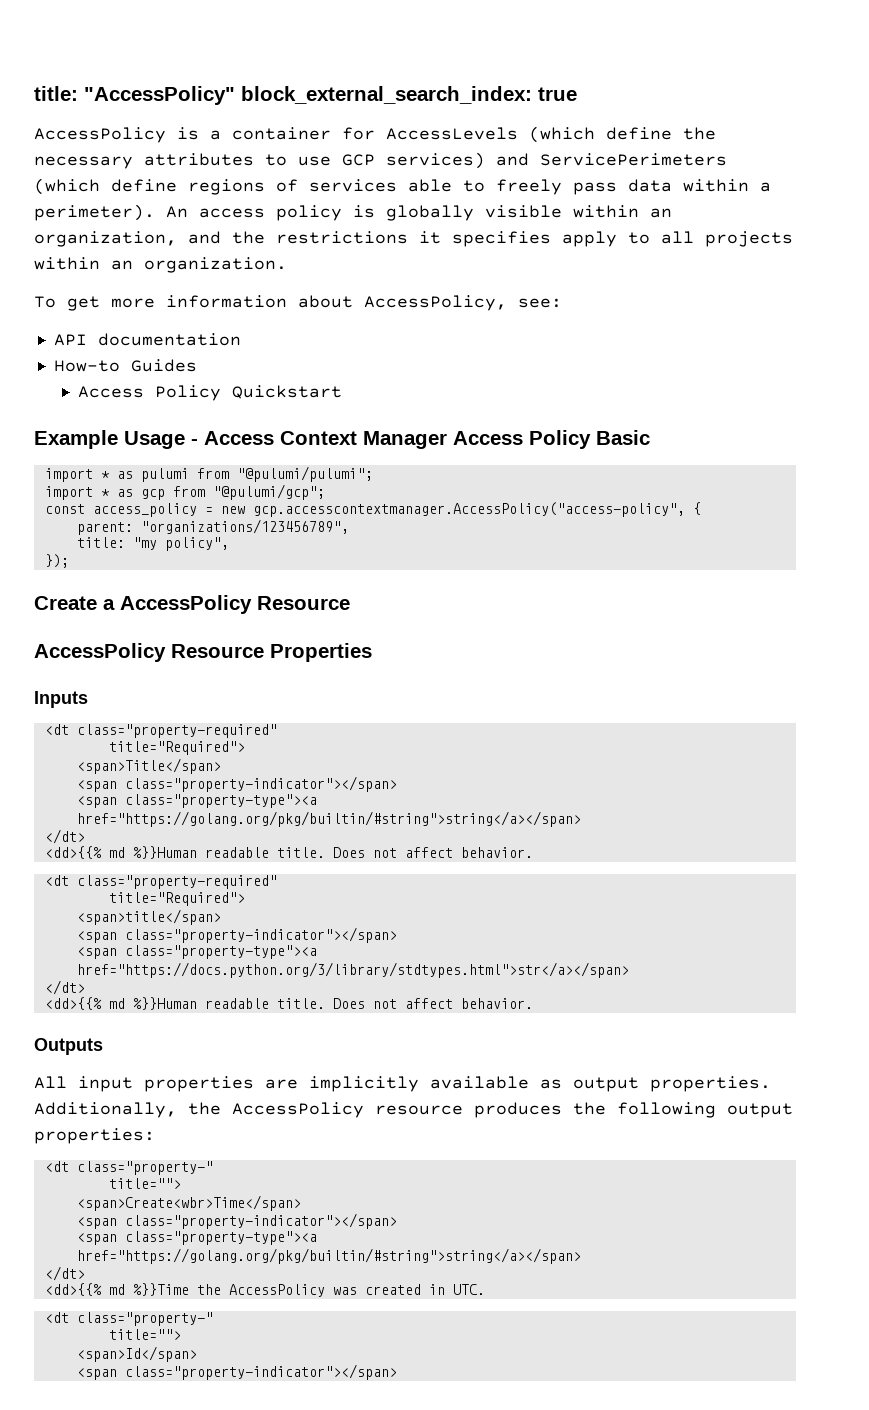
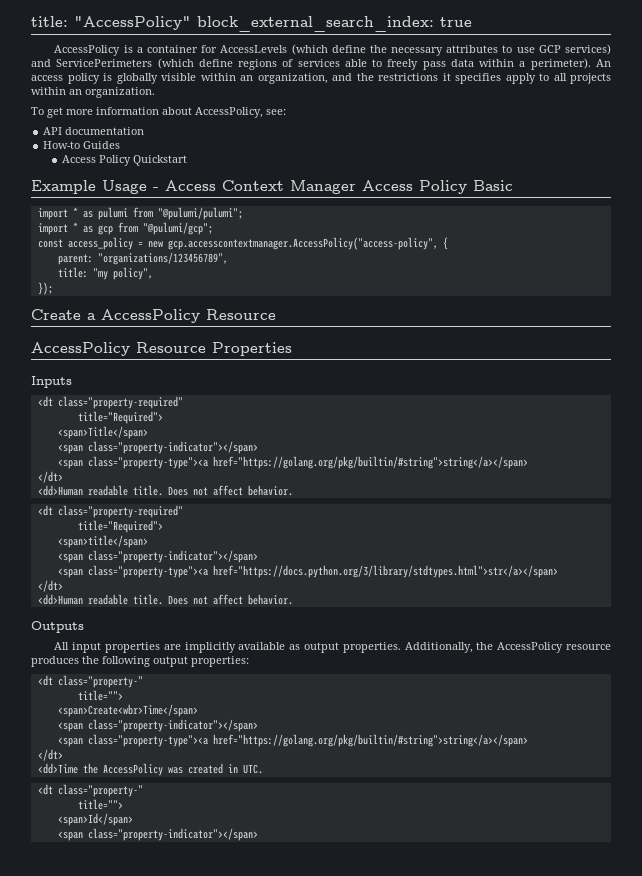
[44,846,197,859] <dd>{{% md %}}Human -> [37,485,83,496] <dd>Human
[44,997,197,1010] <dd>{{% md %}}Human -> [37,594,83,605] <dd>Human
[44,1283,189,1296] <dd>{{% md %}}Time -> [37,763,78,774] <dd>Time

